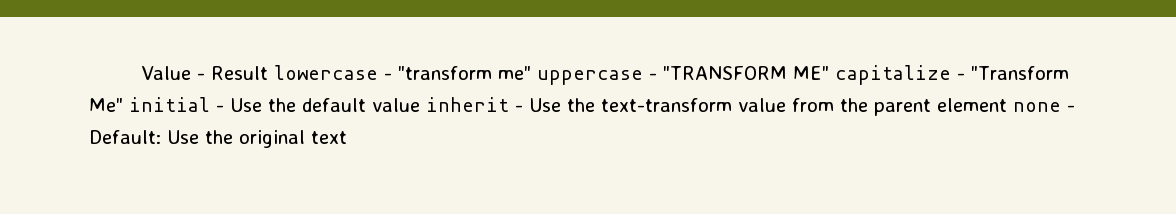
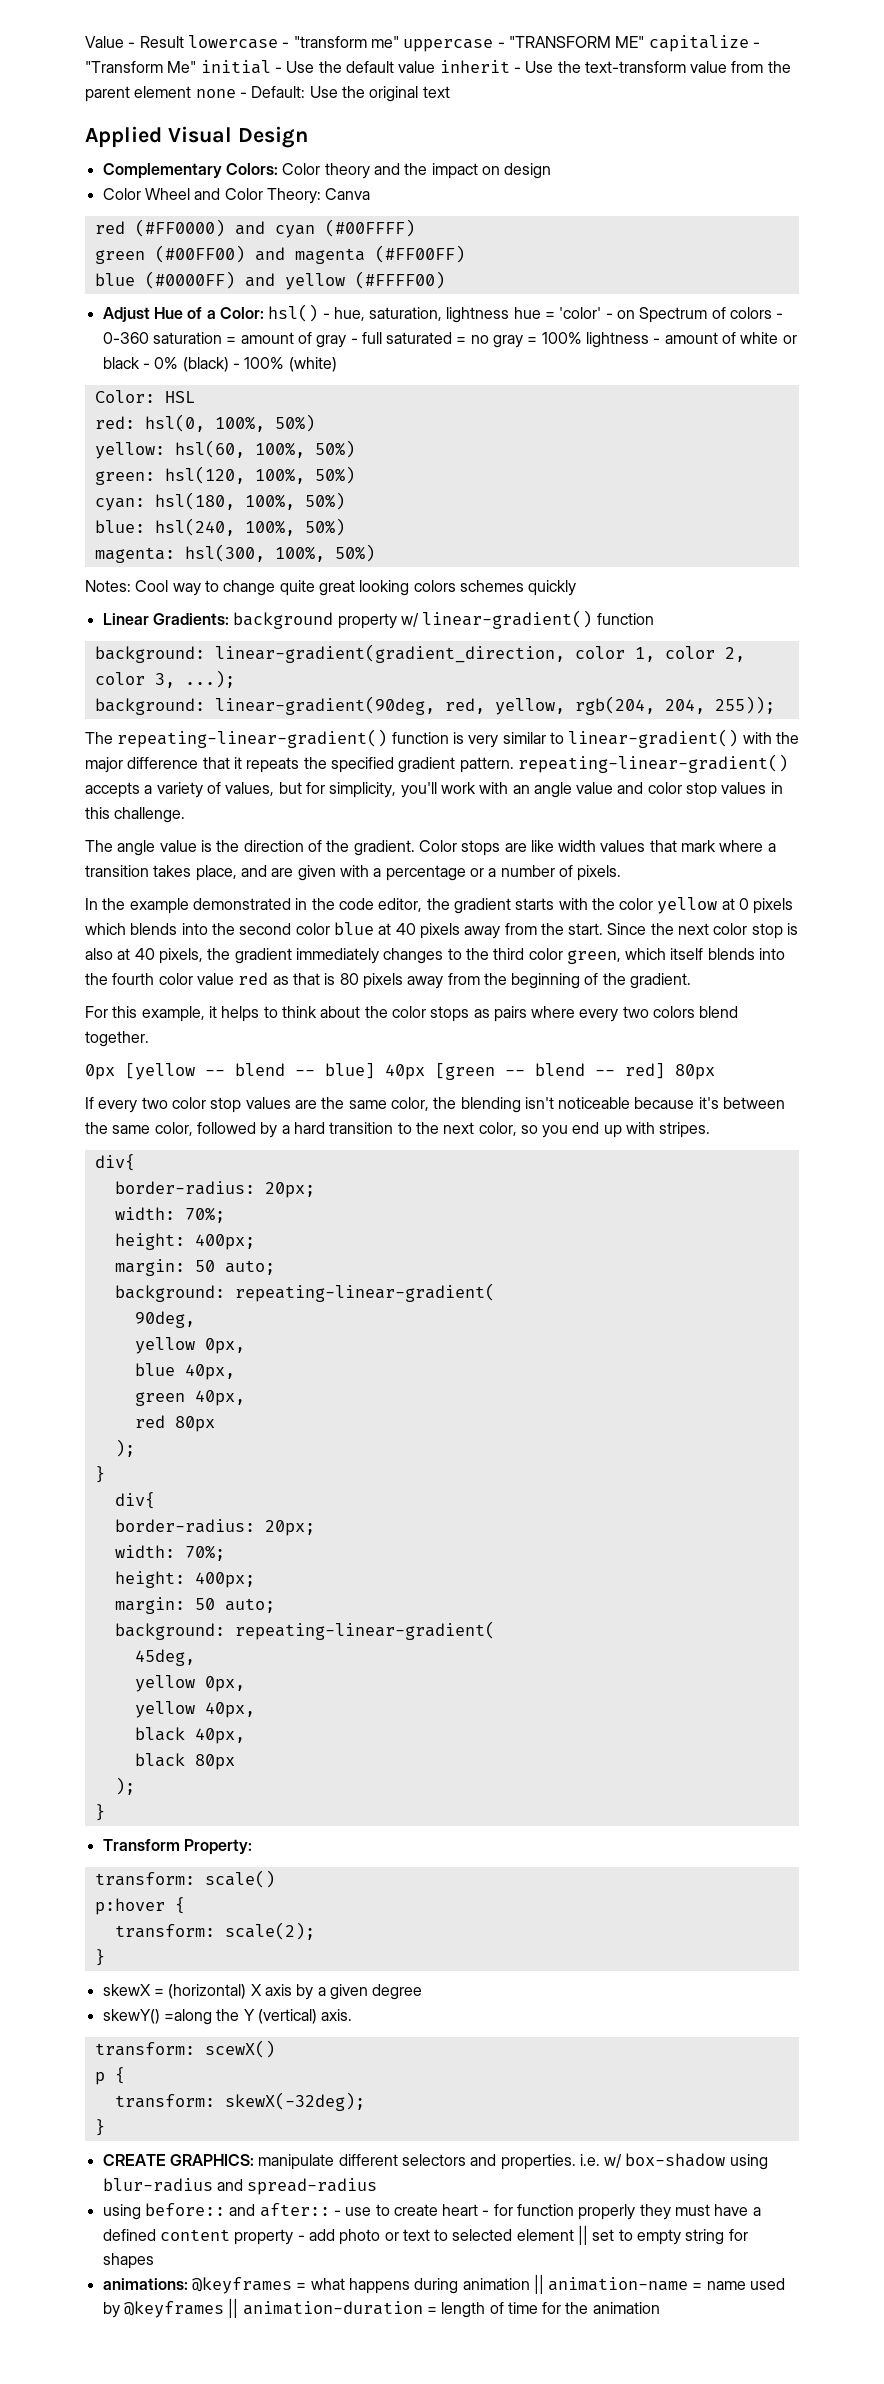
(347, 137) none -> [85,126,308,148] [102,163,552,179] [102,188,371,204] [94,219,415,238] [94,245,465,264] [94,271,445,290] [102,304,784,323] [102,332,797,348] [102,357,337,372] [94,390,195,403] [94,414,315,432] [94,440,355,459] [94,466,355,485] [94,492,345,511] [94,518,345,536] [94,544,375,563] [85,580,577,596] [102,610,654,629] [94,644,745,663] [94,670,235,688] [94,696,775,715] [85,729,799,748] [85,754,788,773] [85,782,783,798] [85,807,186,823] [85,840,776,856] [85,865,622,881] [85,897,794,914] [85,922,799,939] [85,948,786,964] [85,972,692,989] [85,1006,739,1022] [85,1031,149,1047] [85,1063,715,1080] [85,1097,786,1113] [85,1122,711,1138] [94,1154,135,1171] [114,1181,315,1198] [114,1207,225,1223] [114,1233,255,1250] [114,1259,275,1276] [114,1283,495,1302] [134,1311,195,1328] [134,1337,245,1354] [134,1363,235,1380] [134,1390,245,1406] [134,1415,215,1432] [114,1439,135,1457] [94,1466,105,1483] [114,1492,155,1509] [114,1519,315,1536] [114,1545,225,1561] [114,1571,255,1588] [114,1597,275,1614] [114,1621,495,1640] [134,1649,195,1666] [134,1675,245,1692] [134,1701,255,1718] [134,1727,245,1744] [134,1753,235,1770] [114,1777,135,1795] [94,1804,105,1821] [102,1839,252,1855] [94,1870,275,1888] [94,1897,185,1915] [114,1922,315,1940] [94,1949,105,1966] [102,1984,423,2000] [102,2009,353,2025] [94,2040,275,2058] [94,2067,125,2085] [114,2092,365,2111] [94,2119,105,2136] [102,2153,768,2170] [102,2178,378,2195] [102,2203,761,2220] [102,2225,748,2245] [102,2253,154,2269] [102,2274,786,2294] [102,2298,660,2318] // Applied Visual Design // Complementary Colors: Color theory and the impact on design // Color Wheel and Color Theory: Canva // red (#FF0000) and cyan (#00FFFF) // green (#00FF00) and magenta (#FF00FF) // blue (#0000FF) and yellow (#FFFF00) // Adjust Hue of a Color: hsl() - hue, saturation, lightness hue = 'color' - on Spectrum of colors - 0-360 saturation = amount of gray - full saturated = no gray = 100% lightness - amount of white or black - 0% (black) - 100% (white) // Color: HSL // red: hsl(0, 100%, 50%) // yellow: hsl(60, 100%, 50%) // green: hsl(120, 100%, 50%) // cyan: hsl(180, 100%, 50%) // blue: hsl(240, 100%, 50%) // magenta: hsl(300, 100%, 50%) // Notes: Cool way to change quite great looking colors schemes quickly // Linear Gradients: background property w/ linear-gradient() function // background: linear-gradient(gradient_direction, color 1, color 2, color 3, ...); // background: linear-gradient(90deg, red, yellow, rgb(204, 204, 255)); // The repeating-linear-gradient() function is very similar to linear-gradient() with the major difference that it repeats the specified gradient pattern. repeating-linear-gradient() accepts a variety of values, but for simplicity, you'll work with an angle value and color stop values in this challenge. // The angle value is the direction of the gradient. Color stops are like width values that mark where a transition takes place, and are given with a percentage or a number of pixels. // In the example demonstrated in the code editor, the gradient starts with the color yellow at 0 pixels which blends into the second color blue at 40 pixels away from the start. Since the next color stop is also at 40 pixels, the gradient immediately changes to the third color green, which itself blends into the fourth color value red as that is 80 pixels away from the beginning of the gradient. // For this example, it helps to think about the color stops as pairs where every two colors blend together. // 0px [yellow -- blend -- blue] 40px [green -- blend -- red] 80px // If every two color stop values are the same color, the blending isn't noticeable because it's between the same color, followed by a hard transition to the next color, so you end up with stripes. // div{ // border-radius: 20px; // width: 70%; // height: 400px; // margin: 50 auto; // background: repeating-linear-gradient( // 90deg, // yellow 0px, // blue 40px, // green 40px, // red 80px // ); // } // div{ // border-radius: 20px; // width: 70%; // height: 400px; // margin: 50 auto; // background: repeating-linear-gradient( // 45deg, // yellow 0px, // yellow 40px, // black 40px, // black 80px // ); // } // Transform Property: // transform: scale() // p:hover { // transform: scale(2); // } // skewX = (horizontal) X axis by a given degree // skewY() =along the Y (vertical) axis. // transform: scewX() // p { // transform: skewX(-32deg); // } // CREATE GRAPHICS: manipulate different selectors and properties. i.e. w/ box-shadow using blur-radius and spread-radius // using before:: and after:: - use to create heart - for function properly they must have a defined content property - add photo or text to selected element || set to empty string for shapes // animations: @keyframes = what happens during animation || animation-name = name used by @keyframes || animation-duration = length of time for the animation

